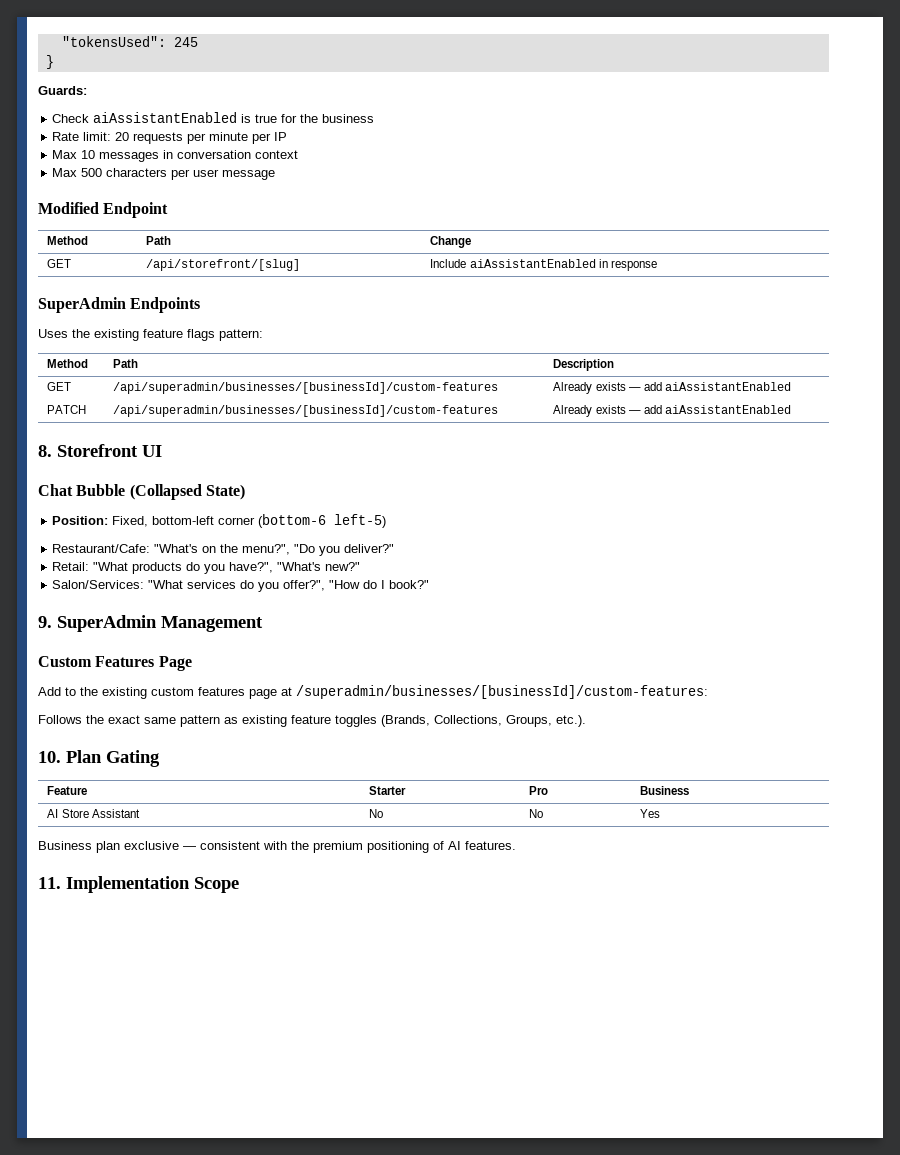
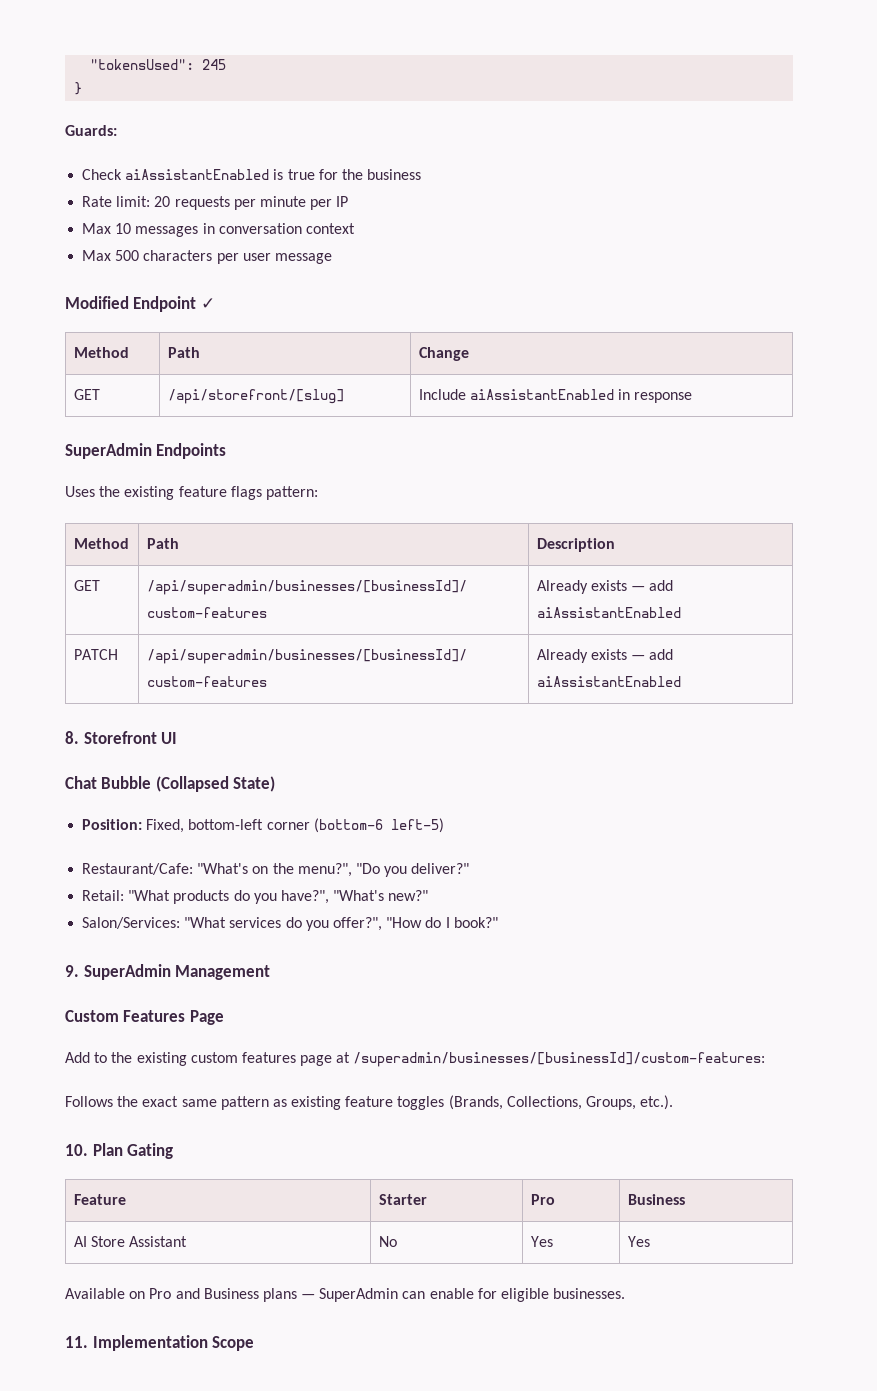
(169, 210) none -> [200,298,215,309] ✓
[529,809,544,818] No -> [530,1236,553,1247] Yes
[38,841,516,853] Business plan exclusive — consistent with the premium positioning of AI features. -> [65,1288,626,1302] Available on Pro and Business plans — SuperAdmin can enable for eligible businesses.

